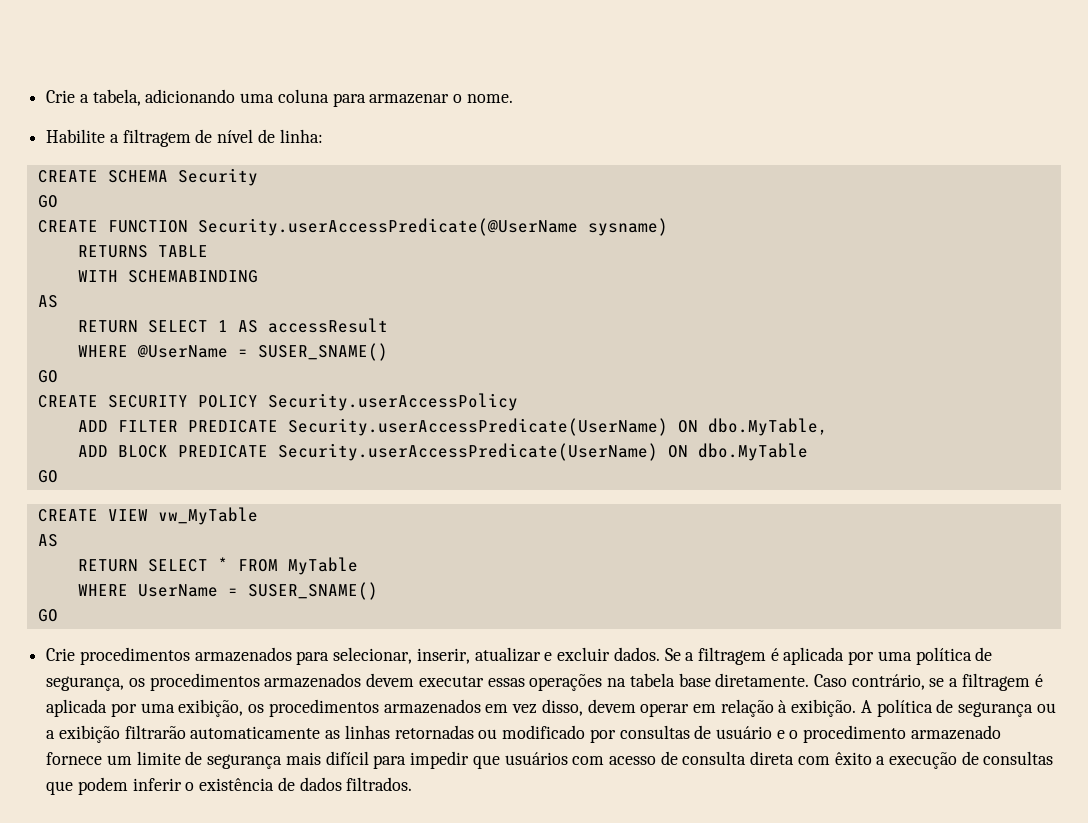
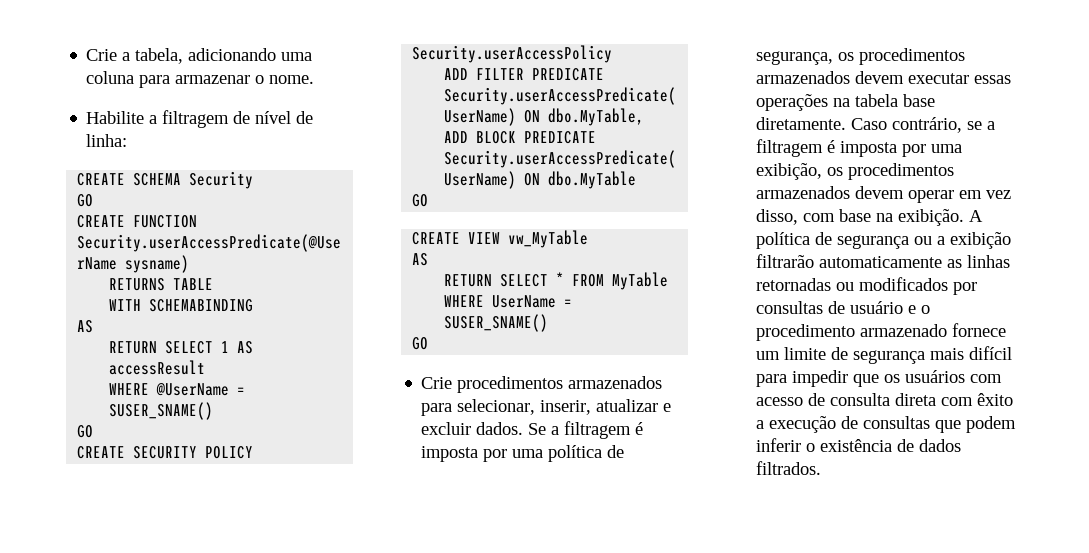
[783,647,845,665] aplicada -> [421,446,479,462] imposta
[46,699,108,717] aplicada -> [840,141,898,157] imposta
(481, 706) none -> [855,186,955,203] devem operar
[587,699,788,717] devem operar em relação à -> [803,209,894,222] com base na
[502,725,586,739] modificado -> [859,277,949,291] modificados
(500, 762) none -> [884,374,901,383] os

